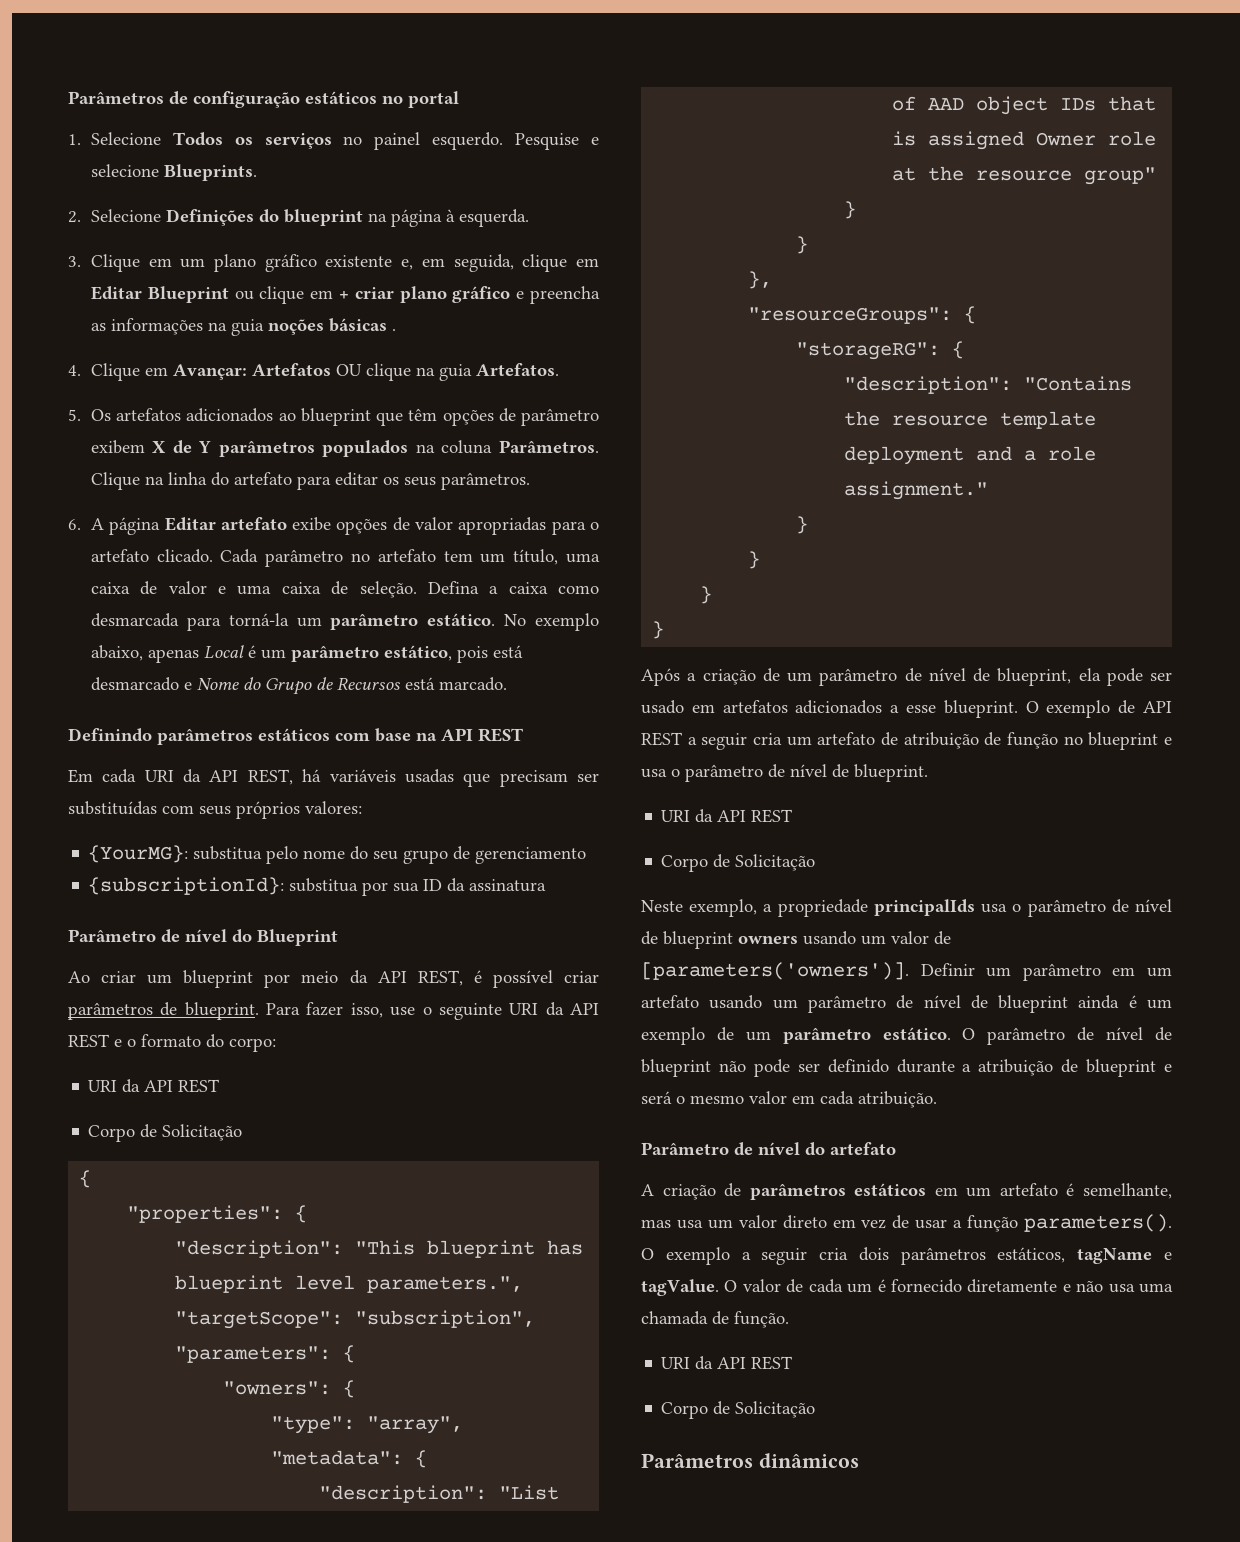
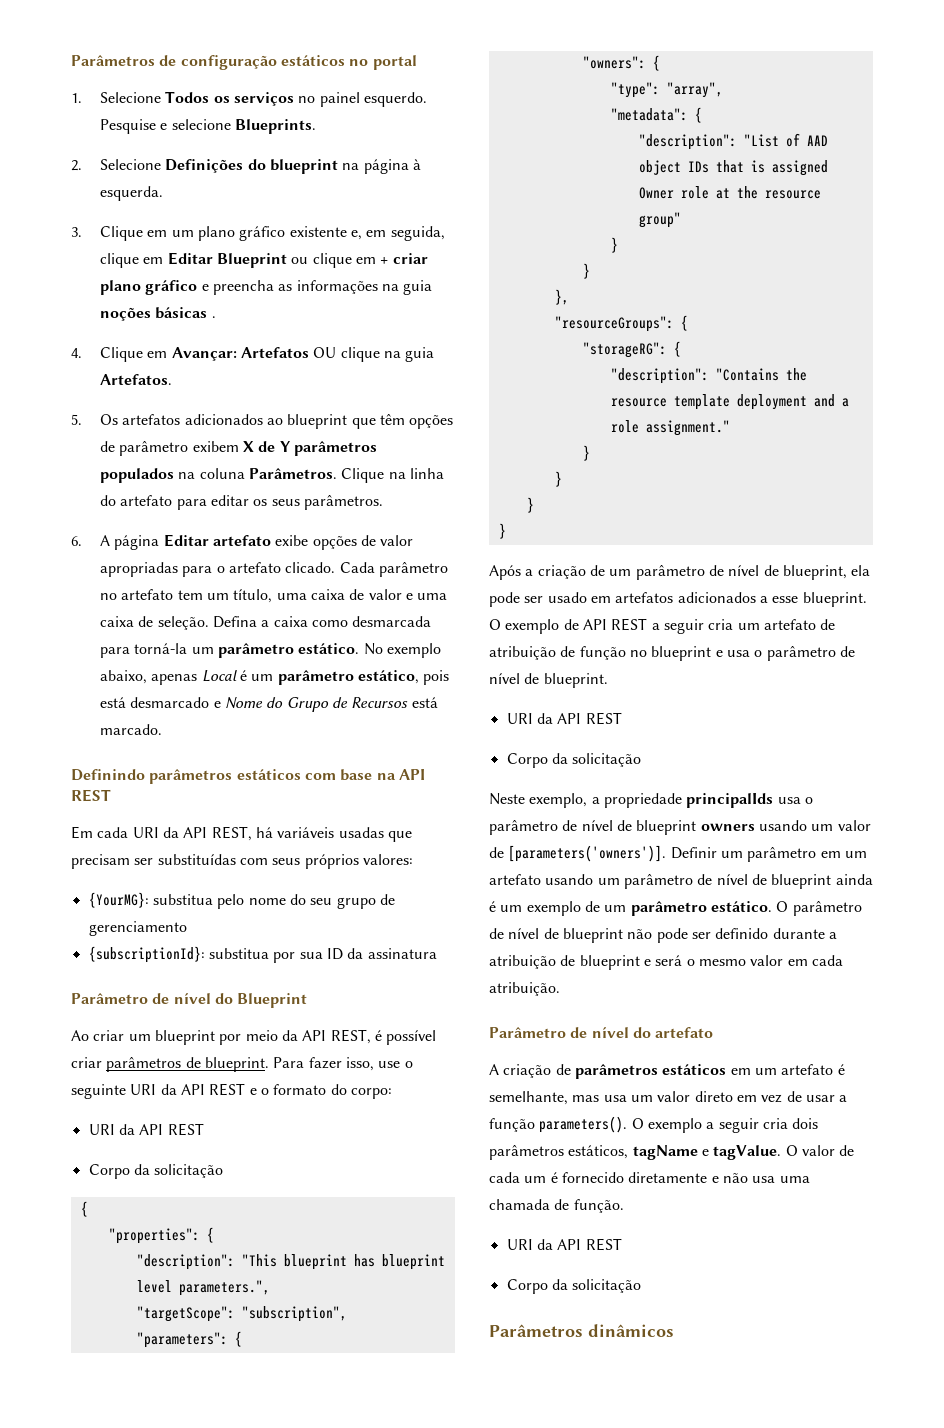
[140,1124,243,1141] de Solicitação -> [133,1164,224,1178] da solicitação
[713,854,816,871] de Solicitação -> [551,753,642,767] da solicitação
[713,1401,816,1418] de Solicitação -> [551,1279,642,1293] da solicitação

